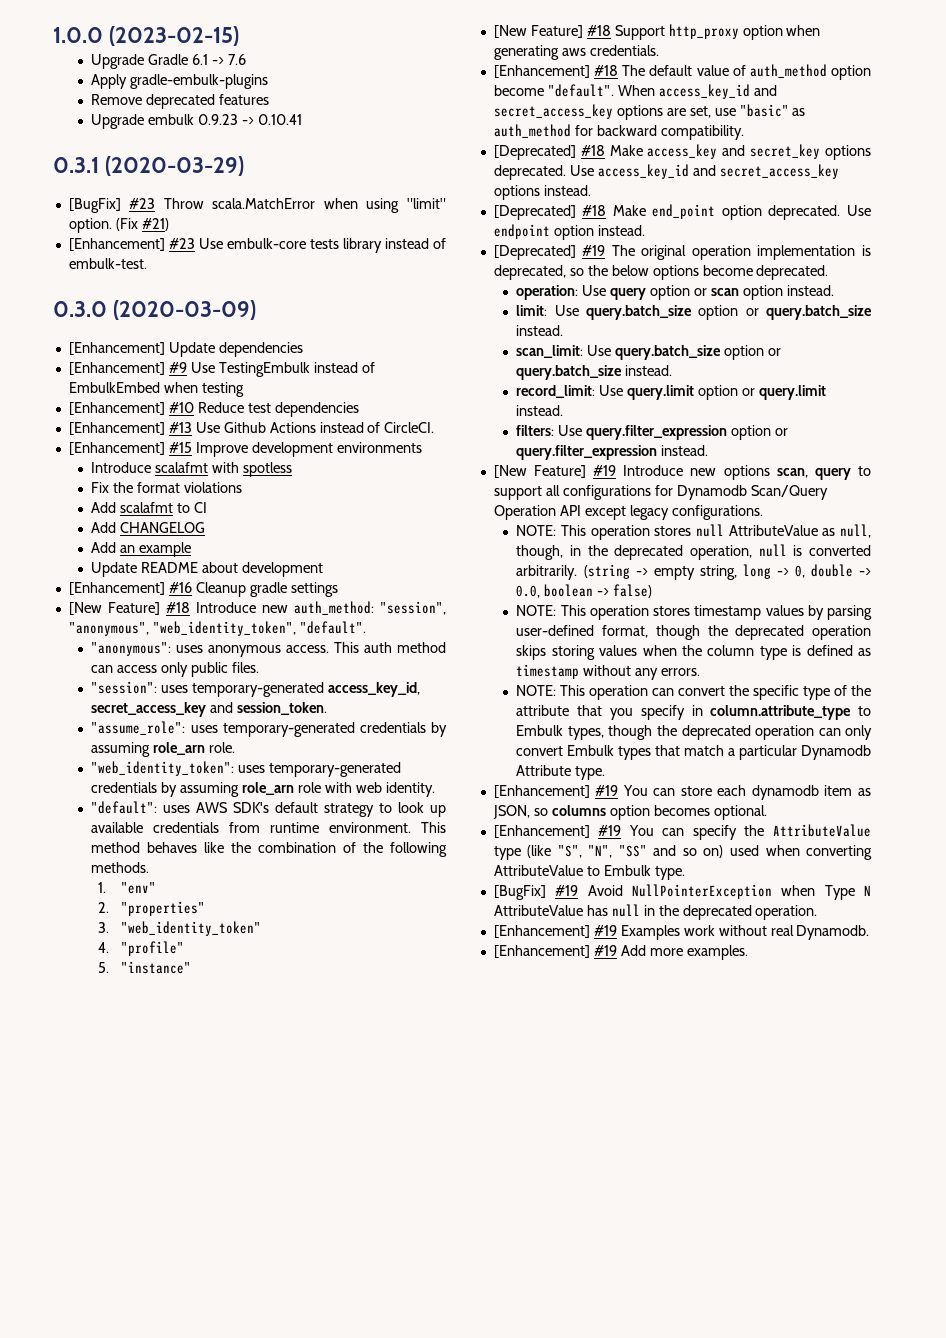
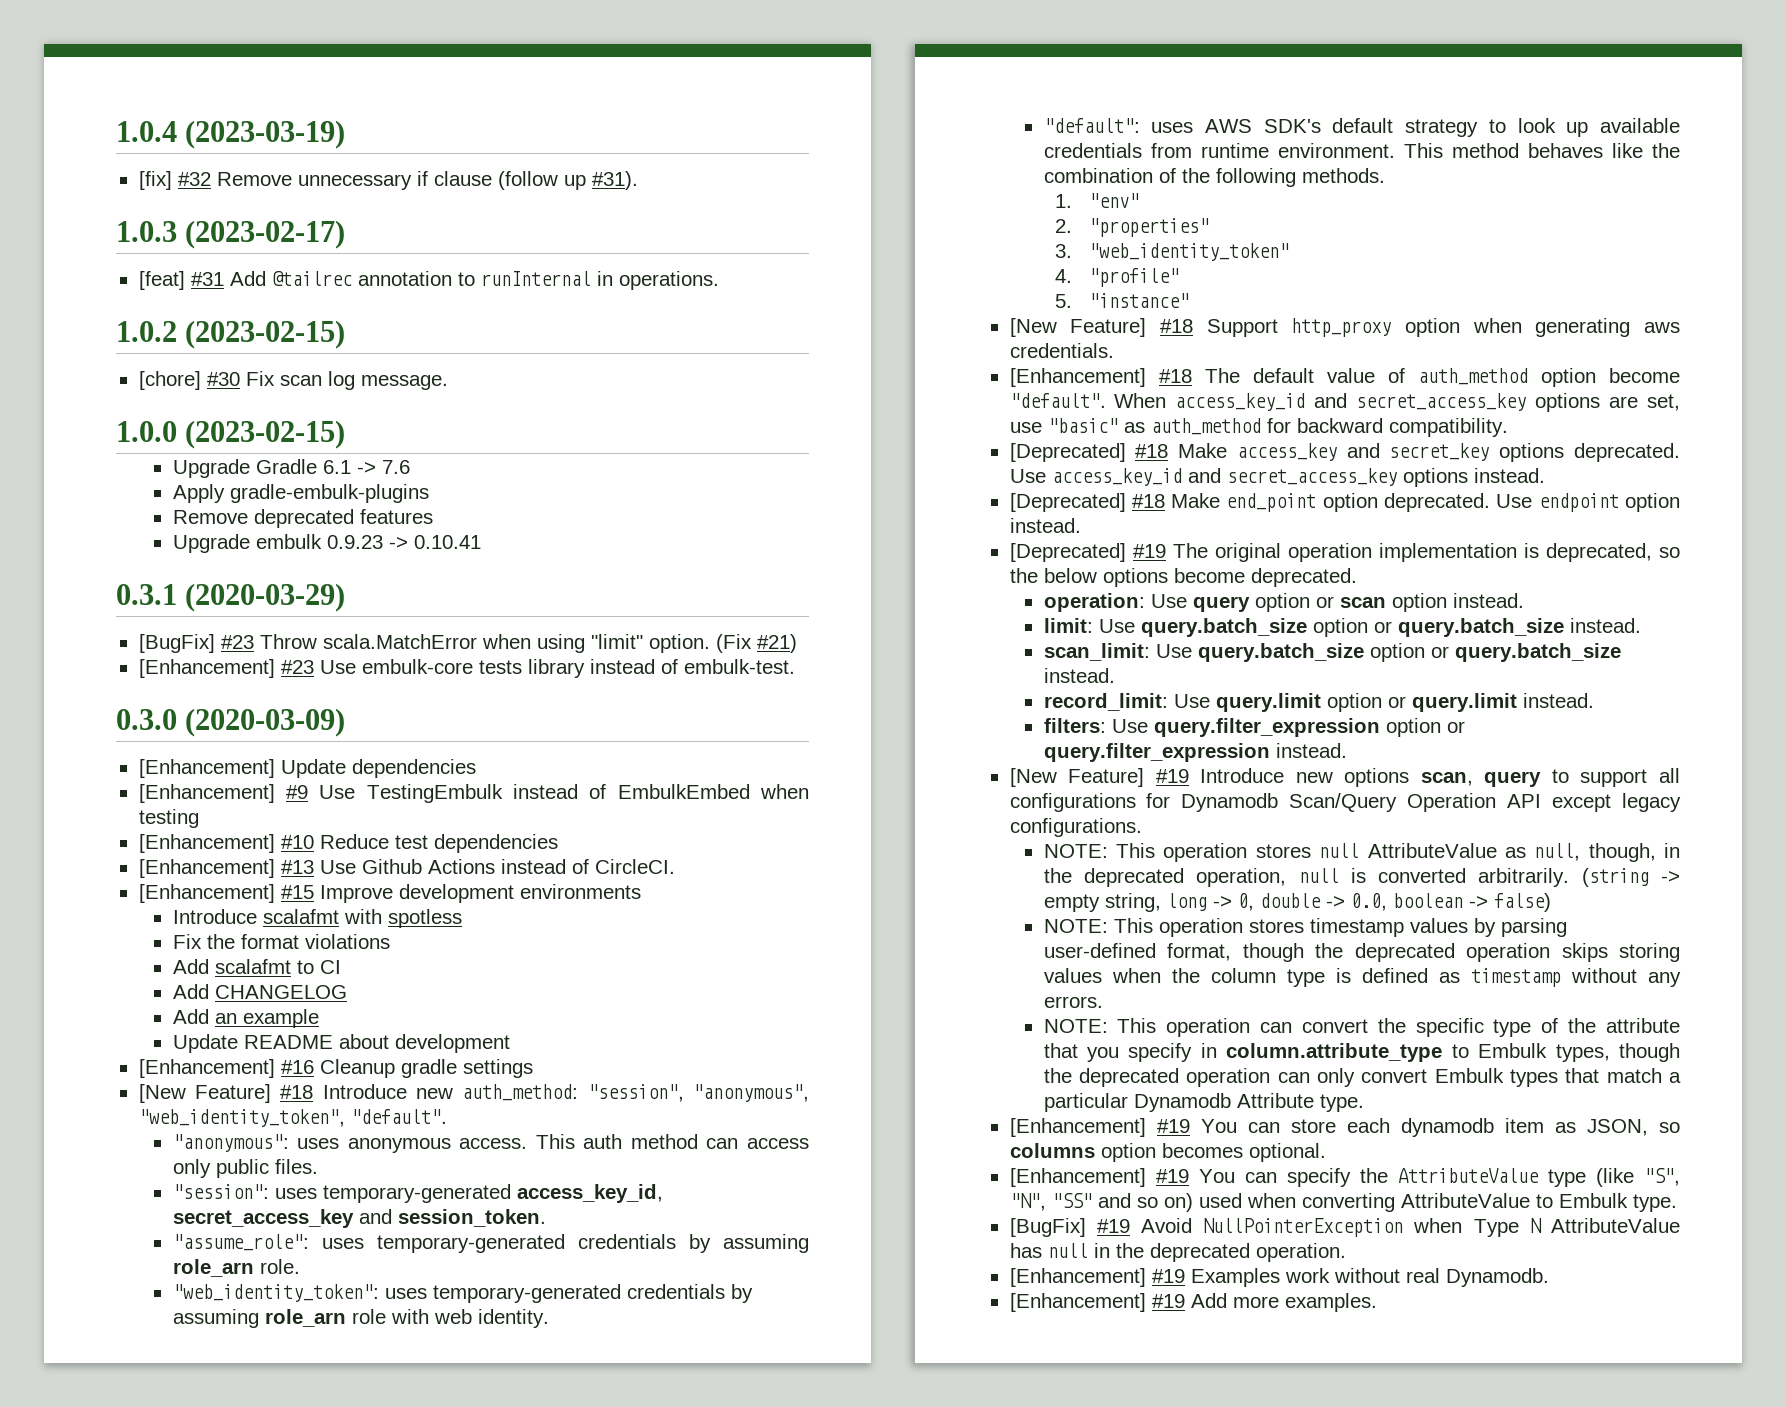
(53, 35) none -> [116,120,346,149] [138,171,638,190] [116,220,346,249] [138,271,719,290] [116,320,346,349] [138,371,448,390] 1.0.4 (2023-03-19) // [fix] #32 Remove unnecessary if clause (follow up #31). // 1.0.3 (2023-02-17) // [feat] #31 Add @tailrec annotation to runInternal in operations. // 1.0.2 (2023-02-15) // [chore] #30 Fix scan log message. //

